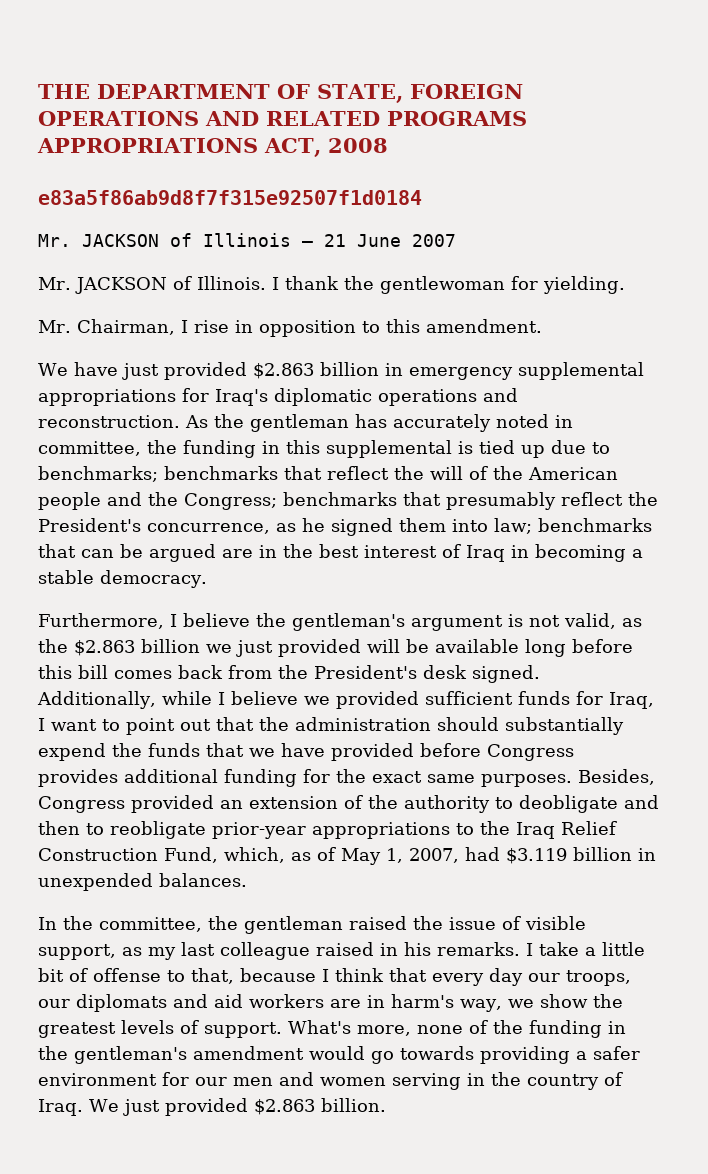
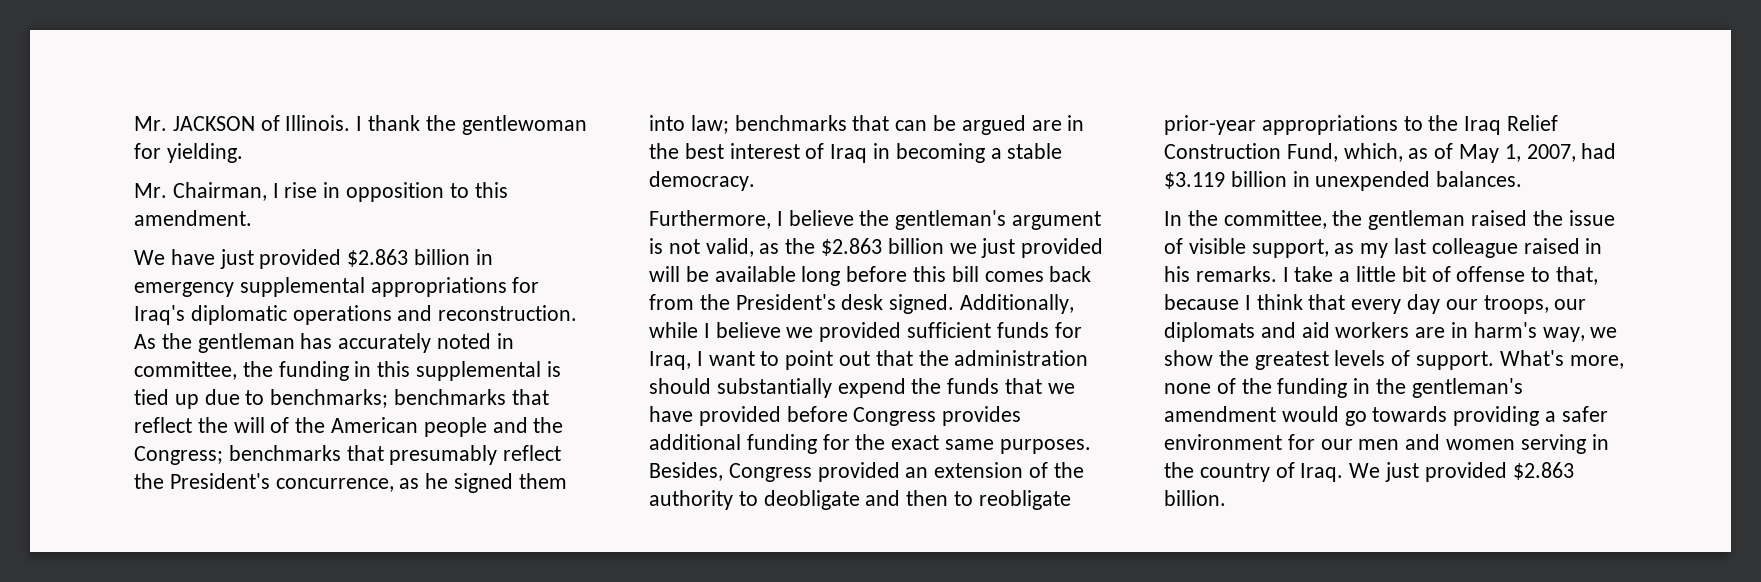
[38,84,523,103] [38,111,527,126] [37,138,388,157] [38,190,422,205] [38,233,456,247] THE DEPARTMENT OF STATE, FOREIGN OPERATIONS AND RELATED PROGRAMS APPROPRIATIONS ACT, 2008 // e83a5f86ab9d8f7f315e92507f1d0184 // Mr. JACKSON of Illinois — 21 June 2007 // -> (134, 123) none

